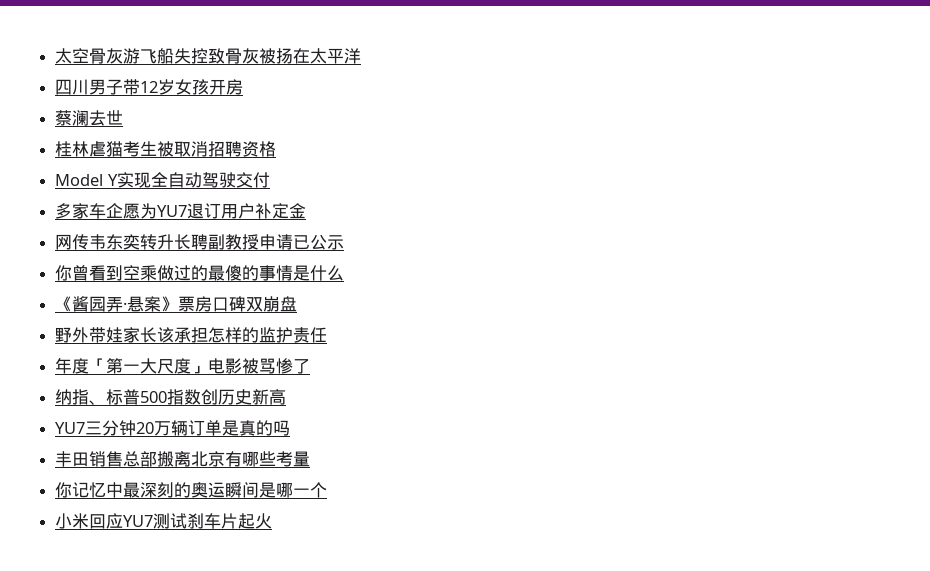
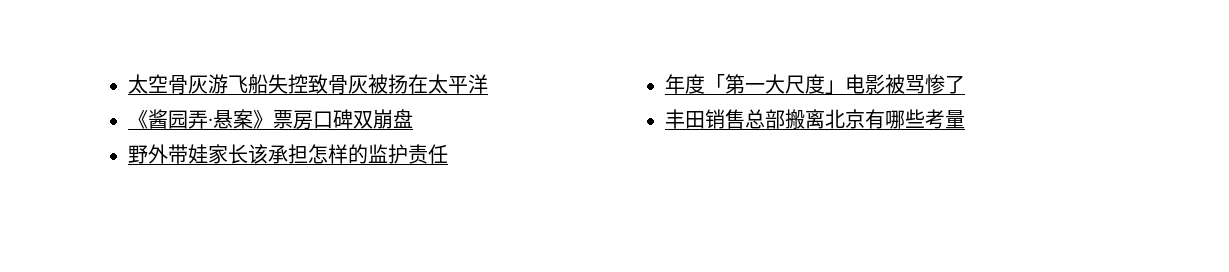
[55,79,244,95] [55,110,124,126] [55,141,277,157] [55,172,270,188] [55,203,307,219] [55,234,345,250] [55,265,345,281] // 四川男子带12岁女孩开房 // 蔡澜去世 // 桂林虐猫考生被取消招聘资格 // Model Y实现全自动驾驶交付 // 多家车企愿为YU7退订用户补定金 // 网传韦东奕转升长聘副教授申请已公示 // 你曾看到空乘做过的最傻的事情是什么 -> (488, 84) none
[55,389,287,405] [55,420,291,436] // 纳指、标普500指数创历史新高 // YU7三分钟20万辆订单是真的吗 -> (965, 84) none
[55,482,328,498] [55,513,273,529] // 你记忆中最深刻的奥运瞬间是哪一个 // 小米回应YU7测试刹车片起火 -> (965, 119) none

